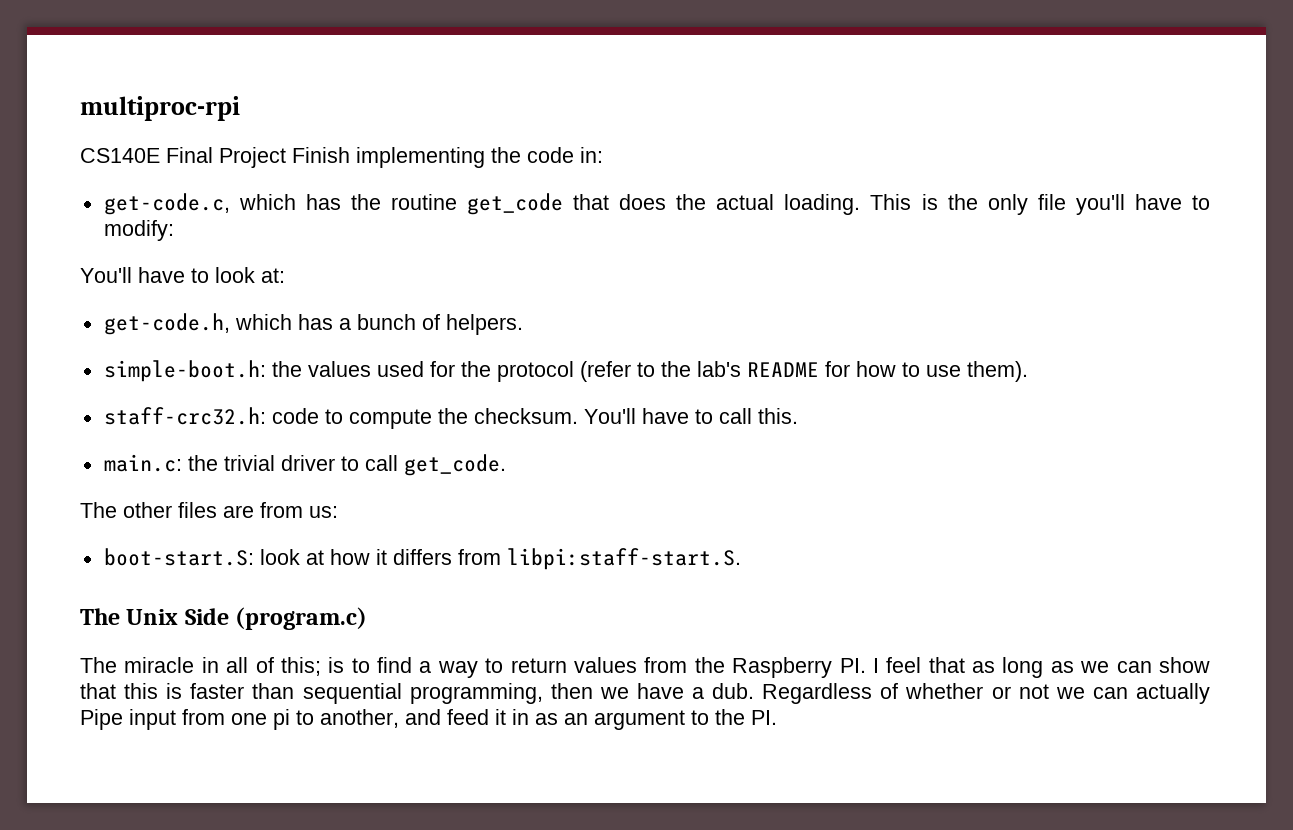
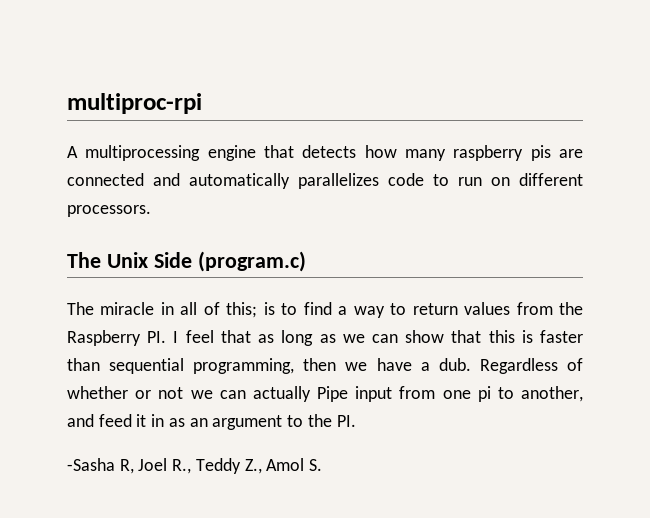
[80,147,603,168] [103,193,1211,215] [103,220,174,241] [80,267,285,283] [103,313,523,335] [103,360,1028,382] [103,407,798,429] [103,454,506,476] [80,502,338,518] [103,548,741,570] CS140E Final Project Finish implementing the code in: // get-code.c, which has the routine get_code that does the actual loading. This is the only file you'll have to modify: // You'll have to look at: // get-code.h, which has a bunch of helpers. // simple-boot.h: the values used for the protocol (refer to the lab's README for how to use them). // staff-crc32.h: code to compute the checksum. You'll have to call this. // main.c: the trivial driver to call get_code. // The other files are from us: // boot-start.S: look at how it differs from libpi:staff-start.S. -> [67,145,583,161] [67,173,583,189] [67,205,151,217] A multiprocessing engine that detects how many raspberry pis are connected and automatically parallelizes code to run on different processors.
(777, 717) none -> [67,458,323,474] // -Sasha R, Joel R., Teddy Z., Amol S.

